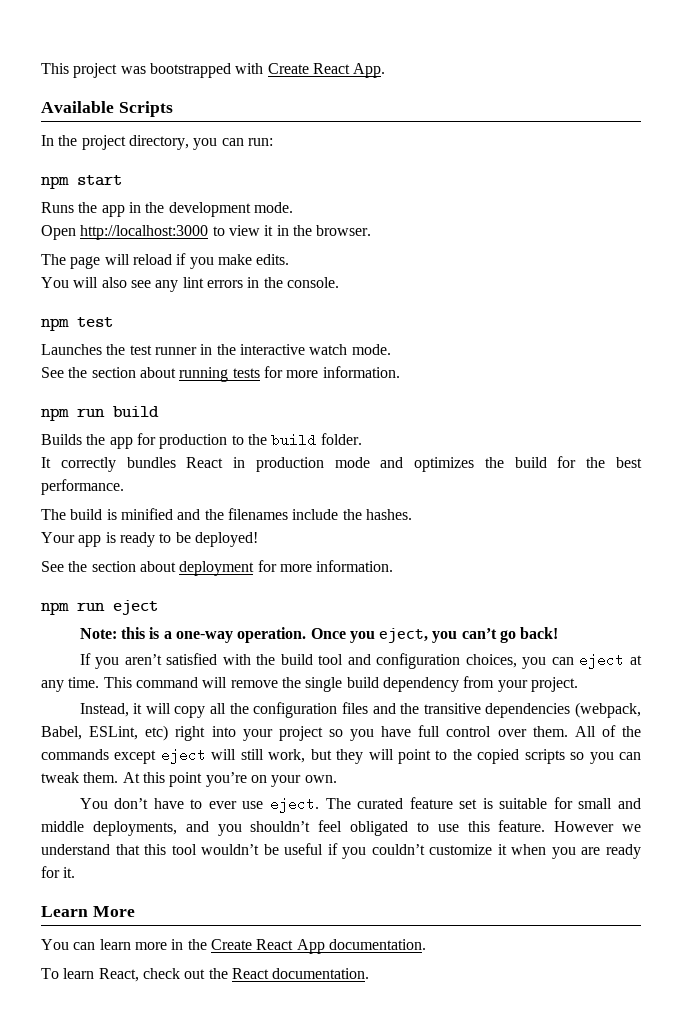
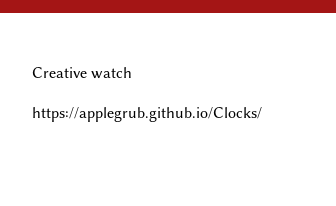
[41,63,386,78] [41,101,173,117] [41,135,273,150] [41,175,122,189] [41,202,293,217] [41,225,372,240] [41,253,290,269] [41,277,339,292] [41,317,113,331] [41,344,391,355] [41,366,400,382] [41,406,159,421] [41,433,362,449] [41,456,642,472] [41,479,124,495] [41,508,412,520] [41,532,258,547] [41,560,394,576] [41,600,158,615] [79,627,559,643] [79,653,643,669] [41,676,578,692] [79,702,641,718] [41,725,641,741] [41,748,641,764] [41,772,337,787] [79,797,641,813] [41,820,641,836] [41,843,642,859] [41,866,76,878] [41,906,135,917] [41,939,426,954] [41,968,370,982] This project was bootstrapped with Create React App. // Available Scripts // In the project directory, you can run: // npm start // Runs the app in the development mode. // Open http://localhost:3000 to view it in the browser. // The page will reload if you make edits. // You will also see any lint errors in the console. // npm test // Launches the test runner in the interactive watch mode. // See the section about running tests for more information. // npm run build // Builds the app for production to the build folder. // It correctly bundles React in production mode and optimizes the build for the best performance. // The build is minified and the filenames include the hashes. // Your app is ready to be deployed! // See the section about deployment for more information. // npm run eject // Note: this is a one-way operation. Once you eject, you can’t go back! // If you aren’t satisfied with the build tool and configuration choices, you can eject at any time. This command will remove the single build dependency from your project. // Instead, it will copy all the configuration files and the transitive dependencies (webpack, Babel, ESLint, etc) right into your project so you have full control over them. All of the commands except eject will still work, but they will point to the copied scripts so you can tweak them. At this point you’re on your own. // You don’t have to ever use eject. The curated feature set is suitable for small and middle deployments, and you shouldn’t feel obligated to use this feature. However we understand that this tool wouldn’t be useful if you couldn’t customize it when you are ready for it. // Learn More // You can learn more in the Create React App documentation. // To learn React, check out the React documentation. -> [32,67,133,79] [32,107,262,122] Creative watch // https://applegrub.github.io/Clocks/

